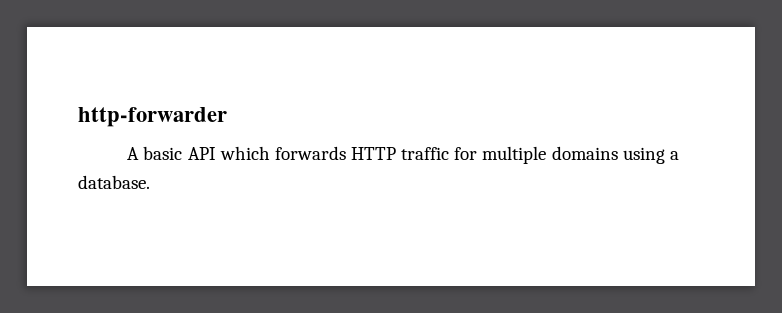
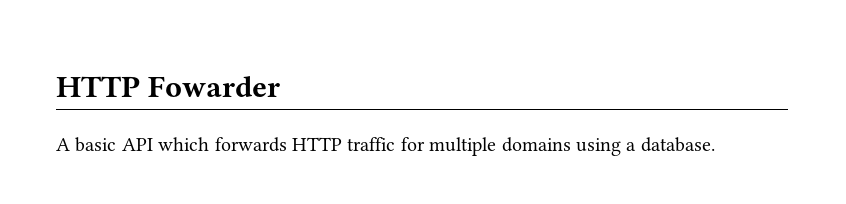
[78,107,227,127] http-forwarder -> [56,76,281,97] HTTP Fowarder

